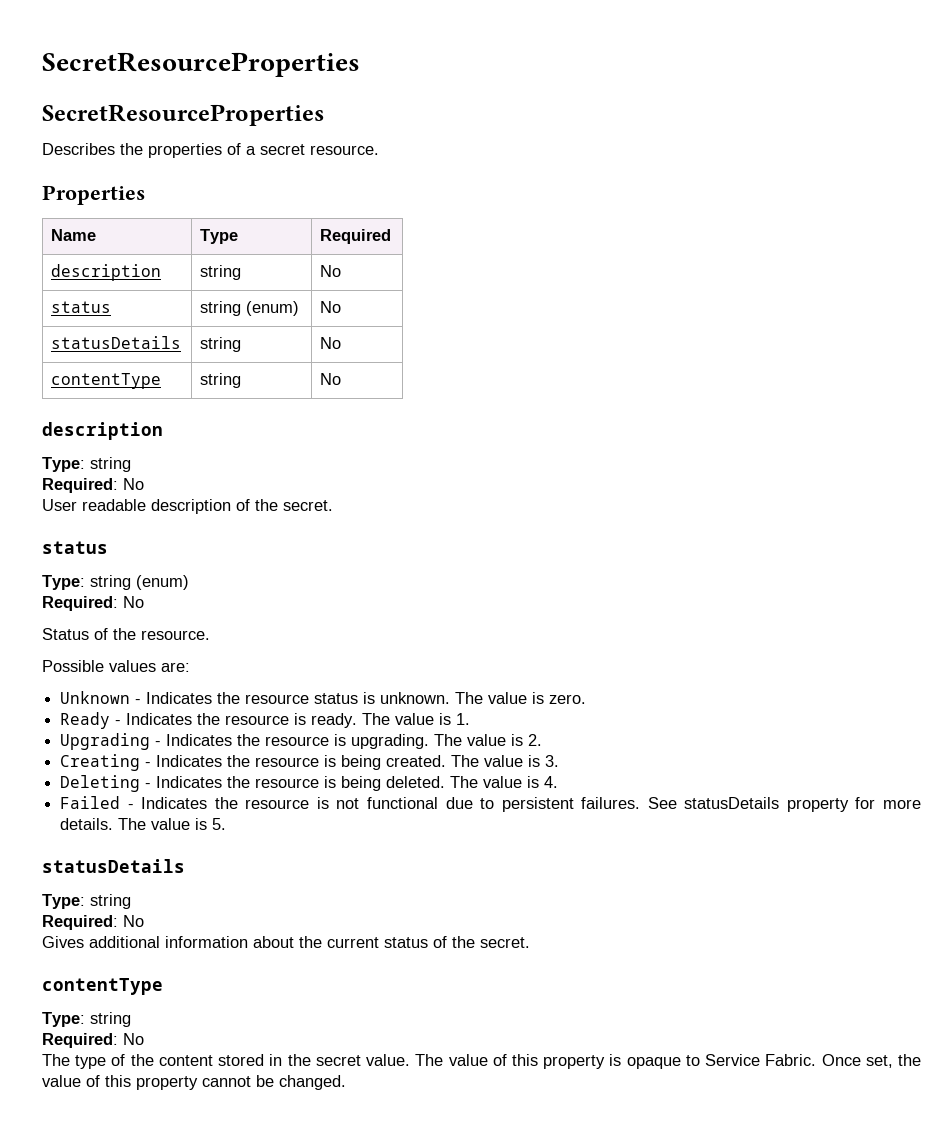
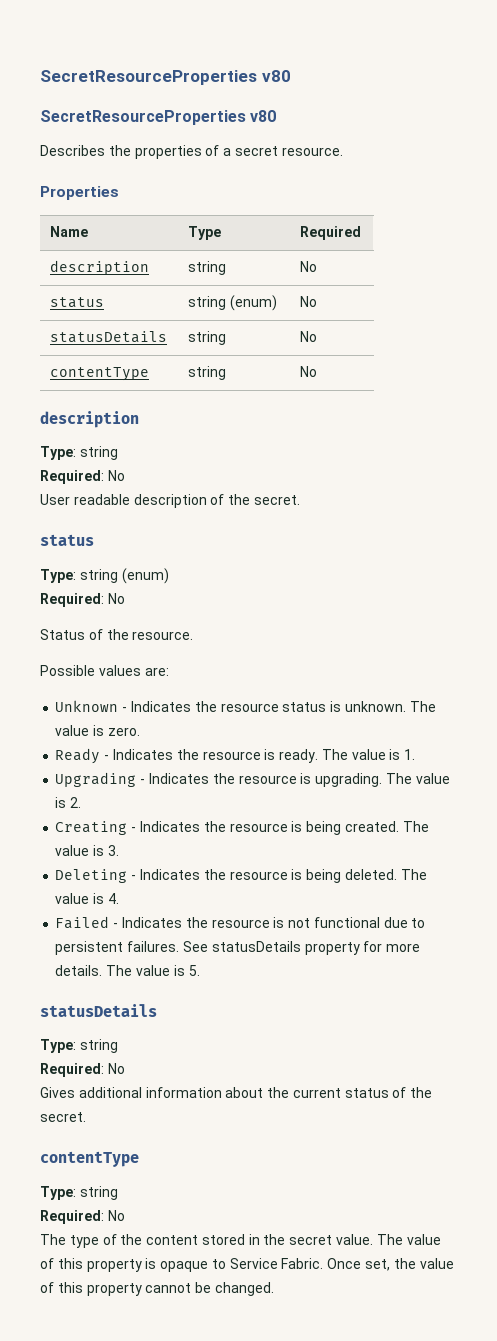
[42,52,360,77] [42,104,324,126] SecretResourceProperties // SecretResourceProperties -> [40,70,291,85] [40,110,277,125] SecretResourceProperties v80 // SecretResourceProperties v80

